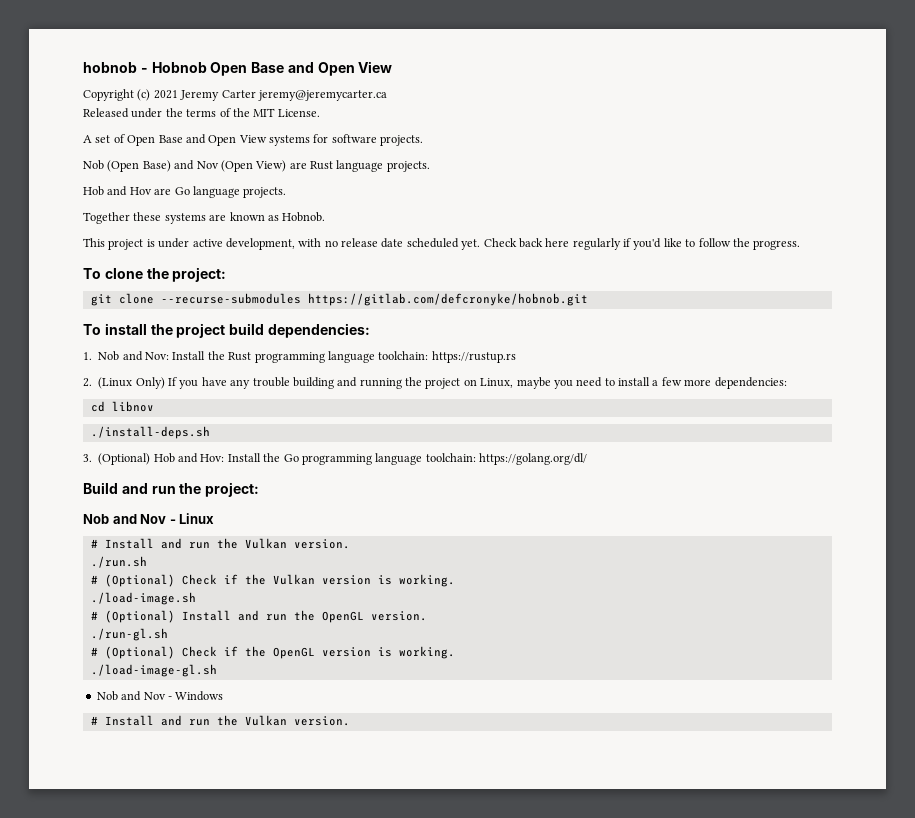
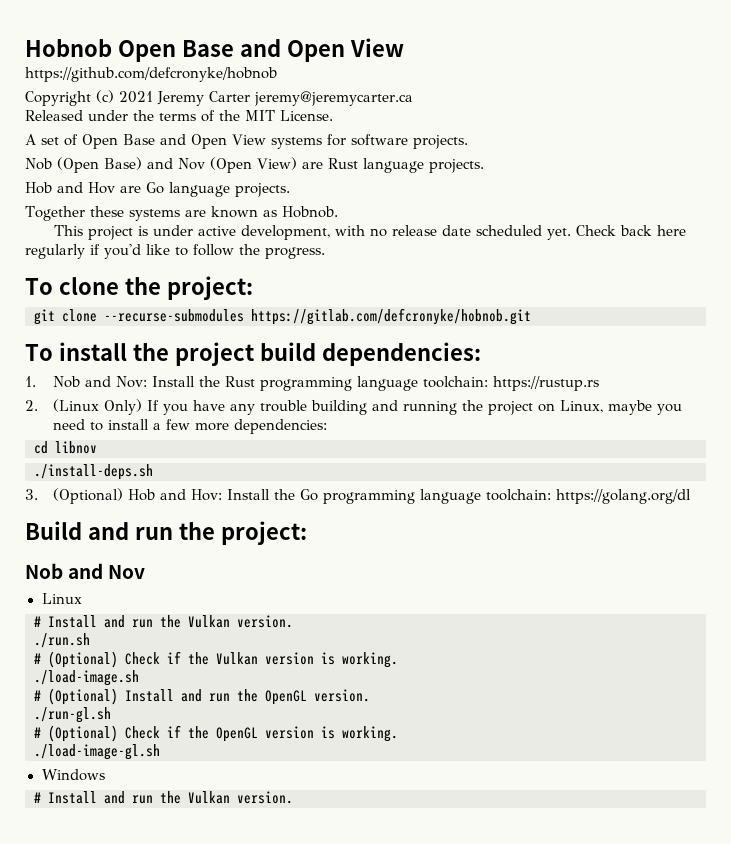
[83,62,148,73] hobnob - -> (25, 48) none
(393, 67) none -> [25,67,277,82] // https://github.com/defcronyke/hobnob
[479,453,587,465] https://golang.org/dl/ -> [556,489,692,504] https://golang.org/dl
[169,519,176,524] - -> (146, 572) //
[96,691,172,701] Nob and Nov - -> (160, 752) none

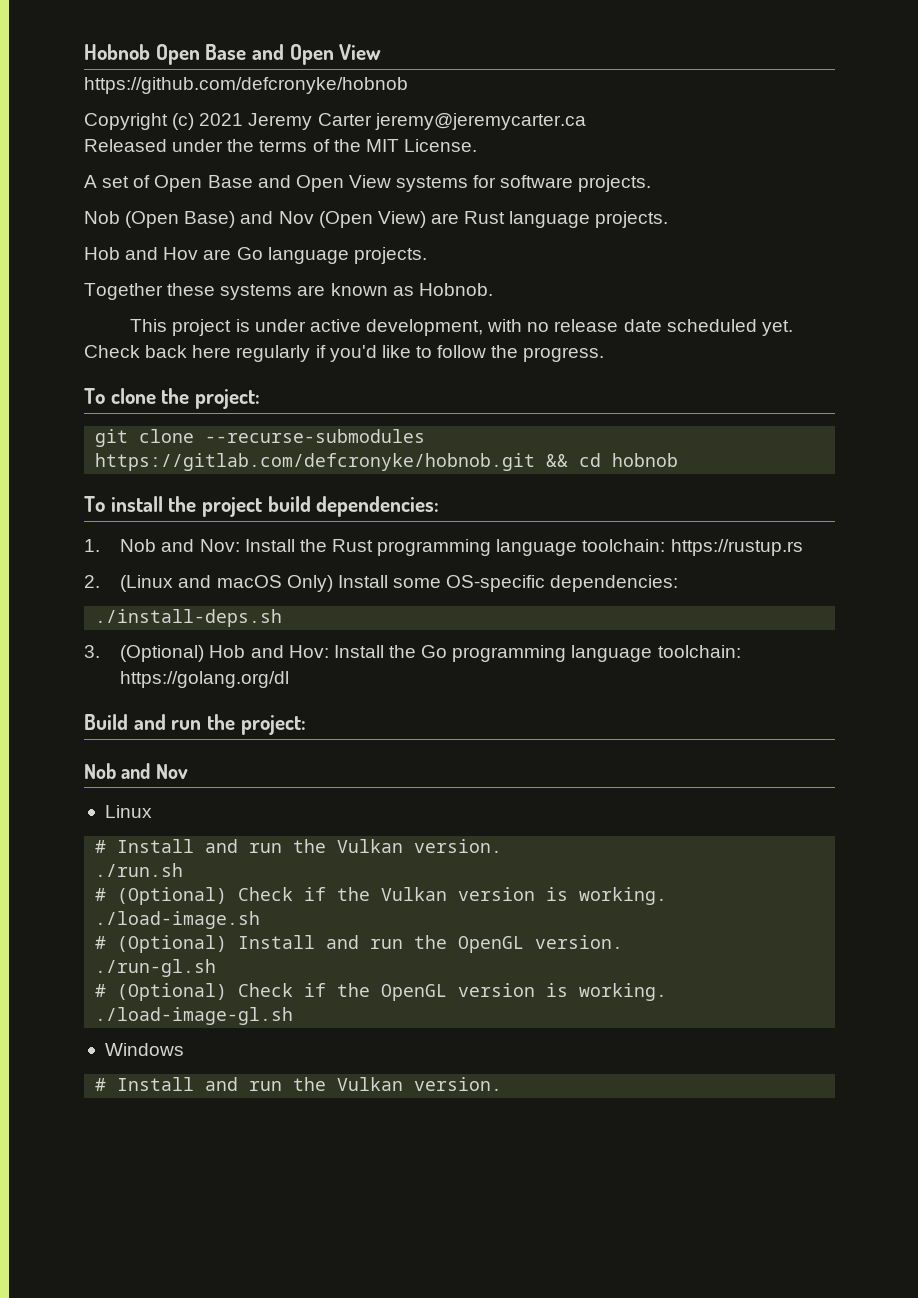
(531, 316) none -> [546,453,679,467] && cd hobnob
[104,399,683,415] [53,419,328,434] [34,441,97,454] Only) If you have any trouble building and running the project on Linux, maybe you need to install a few more dependencies: // cd libnov -> [178,575,679,592] and macOS Only) Install some OS-specific dependencies:

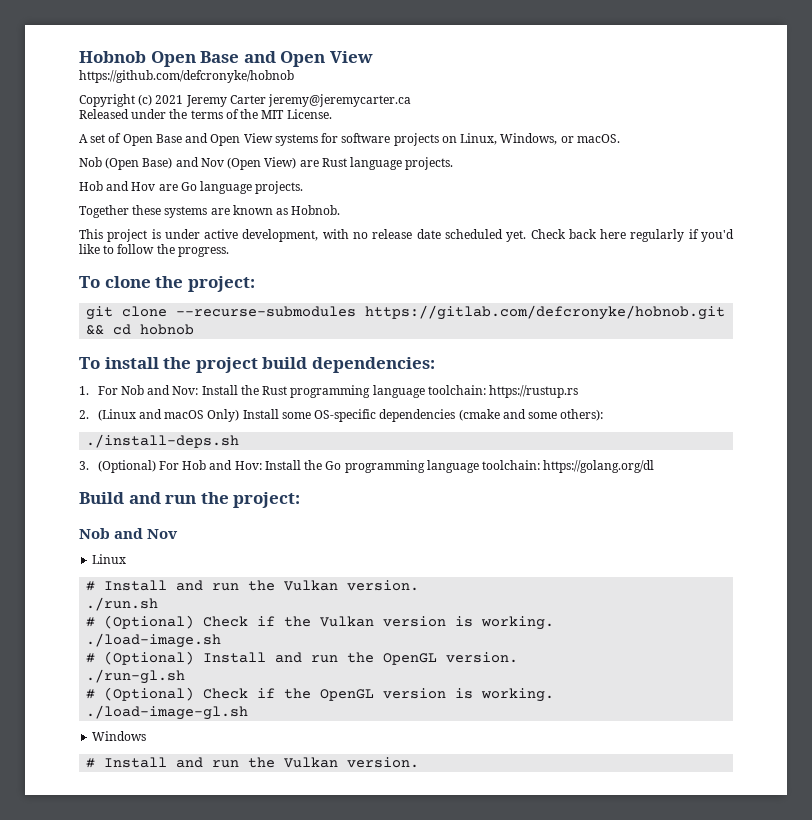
[578,175,652,192] projects. -> [393,133,620,146] projects on Linux, Windows, or macOS.
(100, 545) none -> [97,386,118,395] For
[550,575,679,592] dependencies: -> [379,409,604,422] dependencies (cmake and some others):
(205, 653) none -> [158,461,179,470] For

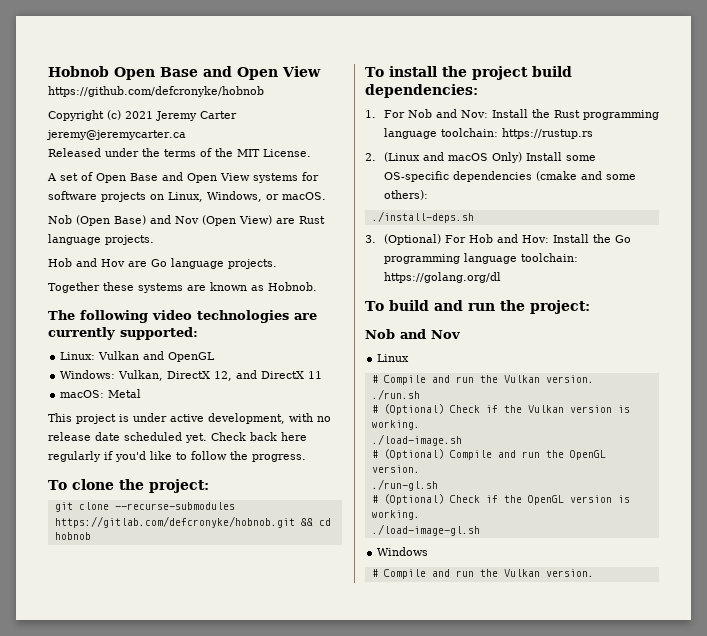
(341, 210) none -> [48,310,317,323] [48,327,198,340] [60,351,216,362] [60,370,323,381] [60,389,142,398] // The following video technologies are currently supported: // Linux: Vulkan and OpenGL // Windows: Vulkan, DirectX 12, and DirectX 11 // macOS: Metal
[79,492,124,504] Build -> [365,300,429,311] To build
[104,580,168,591] Install -> [383,375,426,385] Compile
[203,652,267,663] Install -> [449,450,492,460] Compile
[104,757,168,768] Install -> [383,569,426,579] Compile

